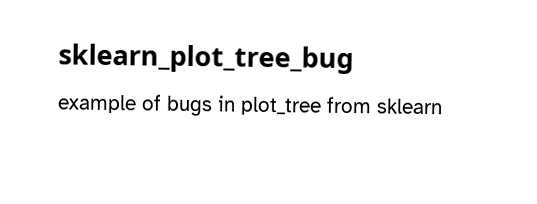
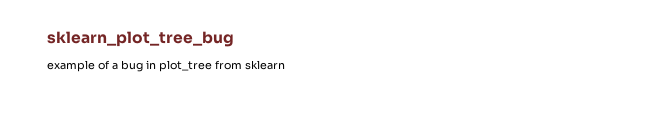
[166,95,213,117] bugs -> [112,60,143,72] a bug

